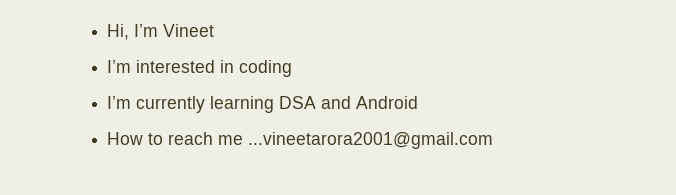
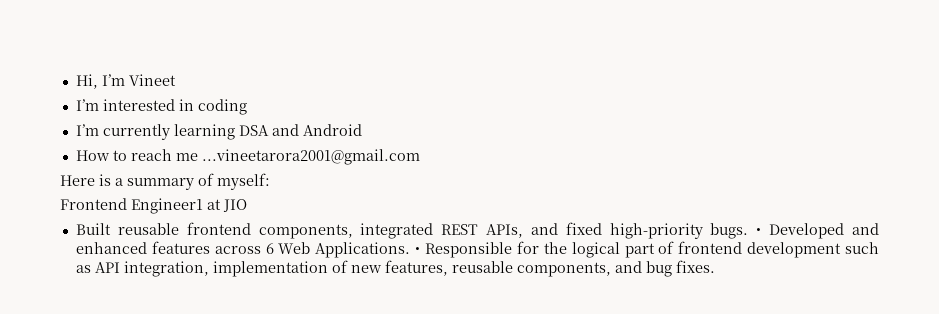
(494, 140) none -> [60,173,270,190] [60,198,247,214] [75,222,880,239] [75,241,880,258] [75,260,715,277] // Here is a summary of myself: // Frontend Engineer1 at JIO // Built reusable frontend components, integrated REST APIs, and fixed high-priority bugs. • Developed and enhanced features across 6 Web Applications. • Responsible for the logical part of frontend development such as API integration, implementation of new features, reusable components, and bug fixes.

